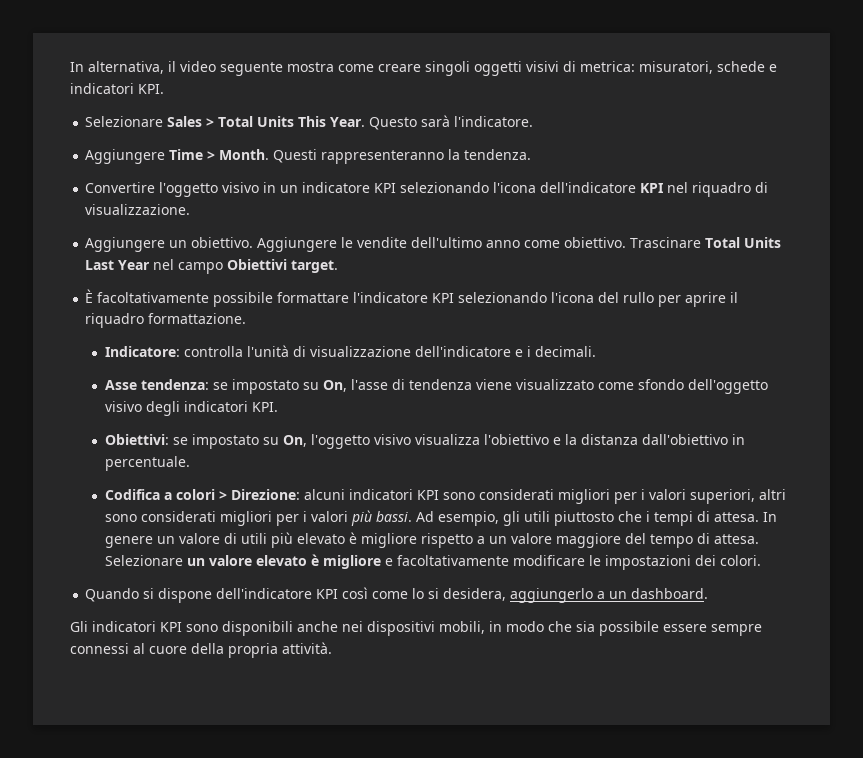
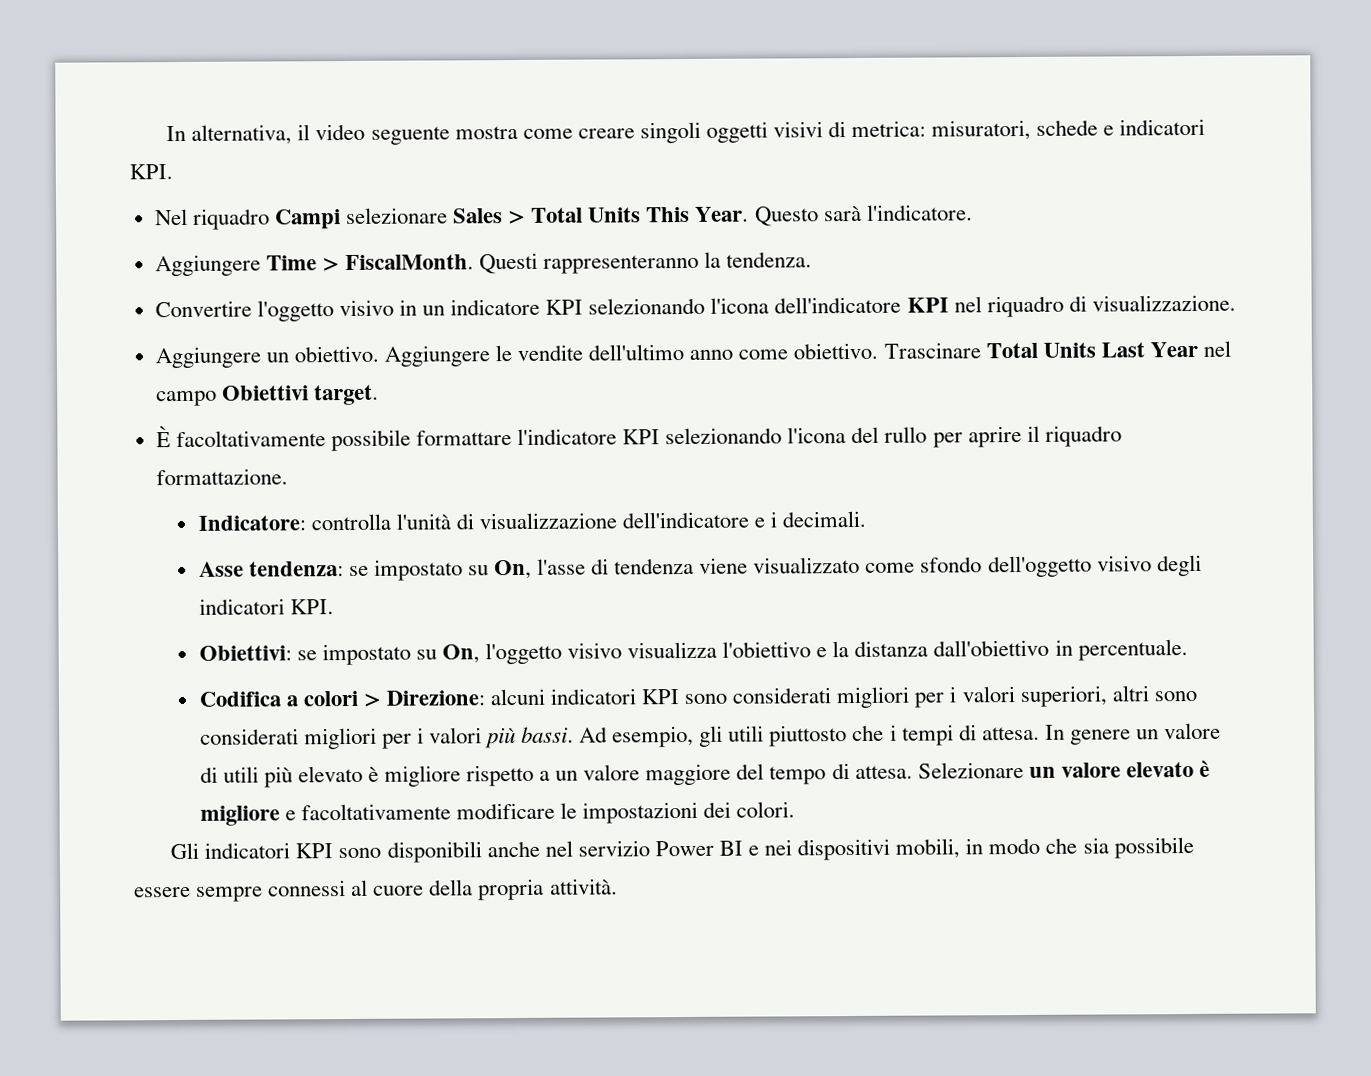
[85,116,164,127] Selezionare -> [154,207,448,230] Nel riquadro Campi selezionare
[219,149,270,160] Month. -> [344,254,474,271] FiscalMonth.
[85,587,709,603] // Quando si dispone dell'indicatore KPI così come lo si desidera, aggiungerlo a un dashboard. -> (796, 809) none
(338, 626) none -> [544,840,760,857] nel servizio Power BI e

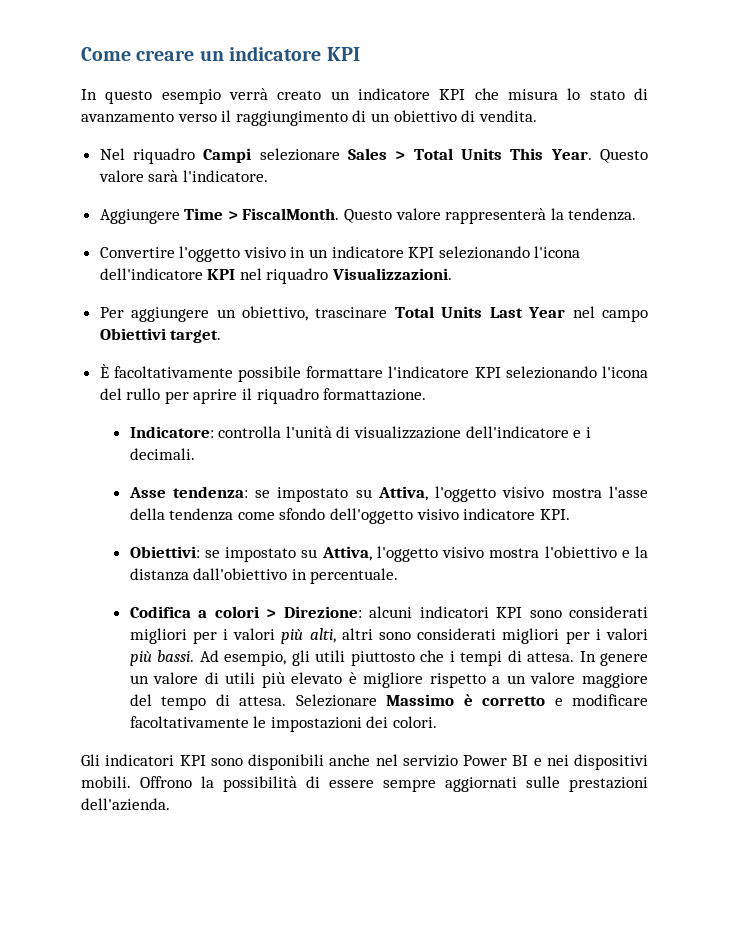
[166,118,1206,145] [129,164,173,180] In alternativa, il video seguente mostra come creare singoli oggetti visivi di metrica: misuratori, schede e indicatori KPI. -> [81,46,360,61] [81,88,648,104] [81,110,537,126] Come creare un indicatore KPI // In questo esempio verrà creato un indicatore KPI che misura lo stato di avanzamento verso il raggiungimento di un obiettivo di vendita.
(819, 216) none -> [98,170,144,182] valore
[479,252,700,275] Questi rappresenteranno -> [344,208,547,224] Questo valore rappresenterà
[1068,294,1236,312] [154,342,981,369] di visualizzazione. // Aggiungere un obiettivo. Aggiungere le vendite dell'ultimo anno come obiettivo. Trascinare -> [332,268,453,280] [99,306,388,322] Visualizzazioni. // Per aggiungere un obiettivo, trascinare
[493,556,861,580] On, l'asse di tendenza viene visualizzato -> [377,486,648,502] [129,508,234,521] Attiva, l'oggetto visivo mostra l'asse della tendenza
[1156,554,1202,577] [198,598,285,615] degli indicatori -> [463,508,536,520] indicatore
[441,641,718,665] On, l'oggetto visivo visualizza -> [321,546,540,562] Attiva, l'oggetto visivo mostra
[1019,685,1108,708] superiori, -> [281,628,336,644] più alti,
[1028,759,1211,778] [199,802,555,826] un valore elevato è migliore e facoltativamente modificare -> [386,694,648,706] [129,716,249,728] Massimo è corretto e modificare facoltativamente
[895,836,1194,859] [134,878,618,902] mobili, in modo che sia possibile essere sempre connessi al cuore della propria attività. -> [81,776,648,792] [81,798,170,811] mobili. Offrono la possibilità di essere sempre aggiornati sulle prestazioni dell'azienda.

